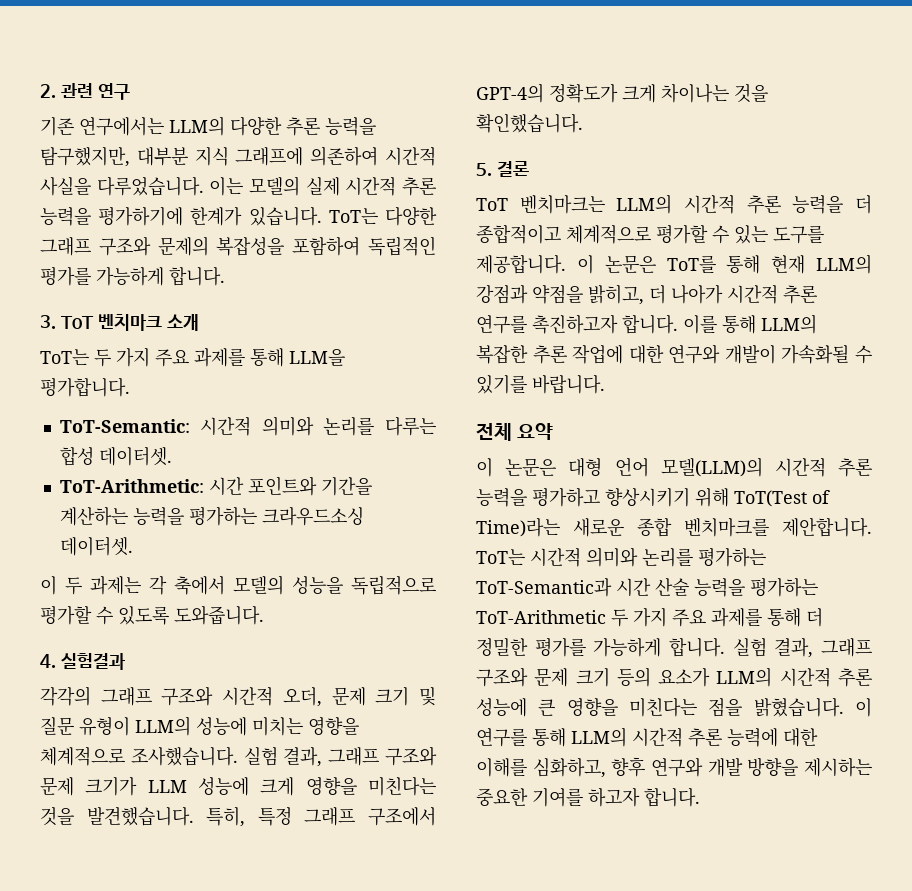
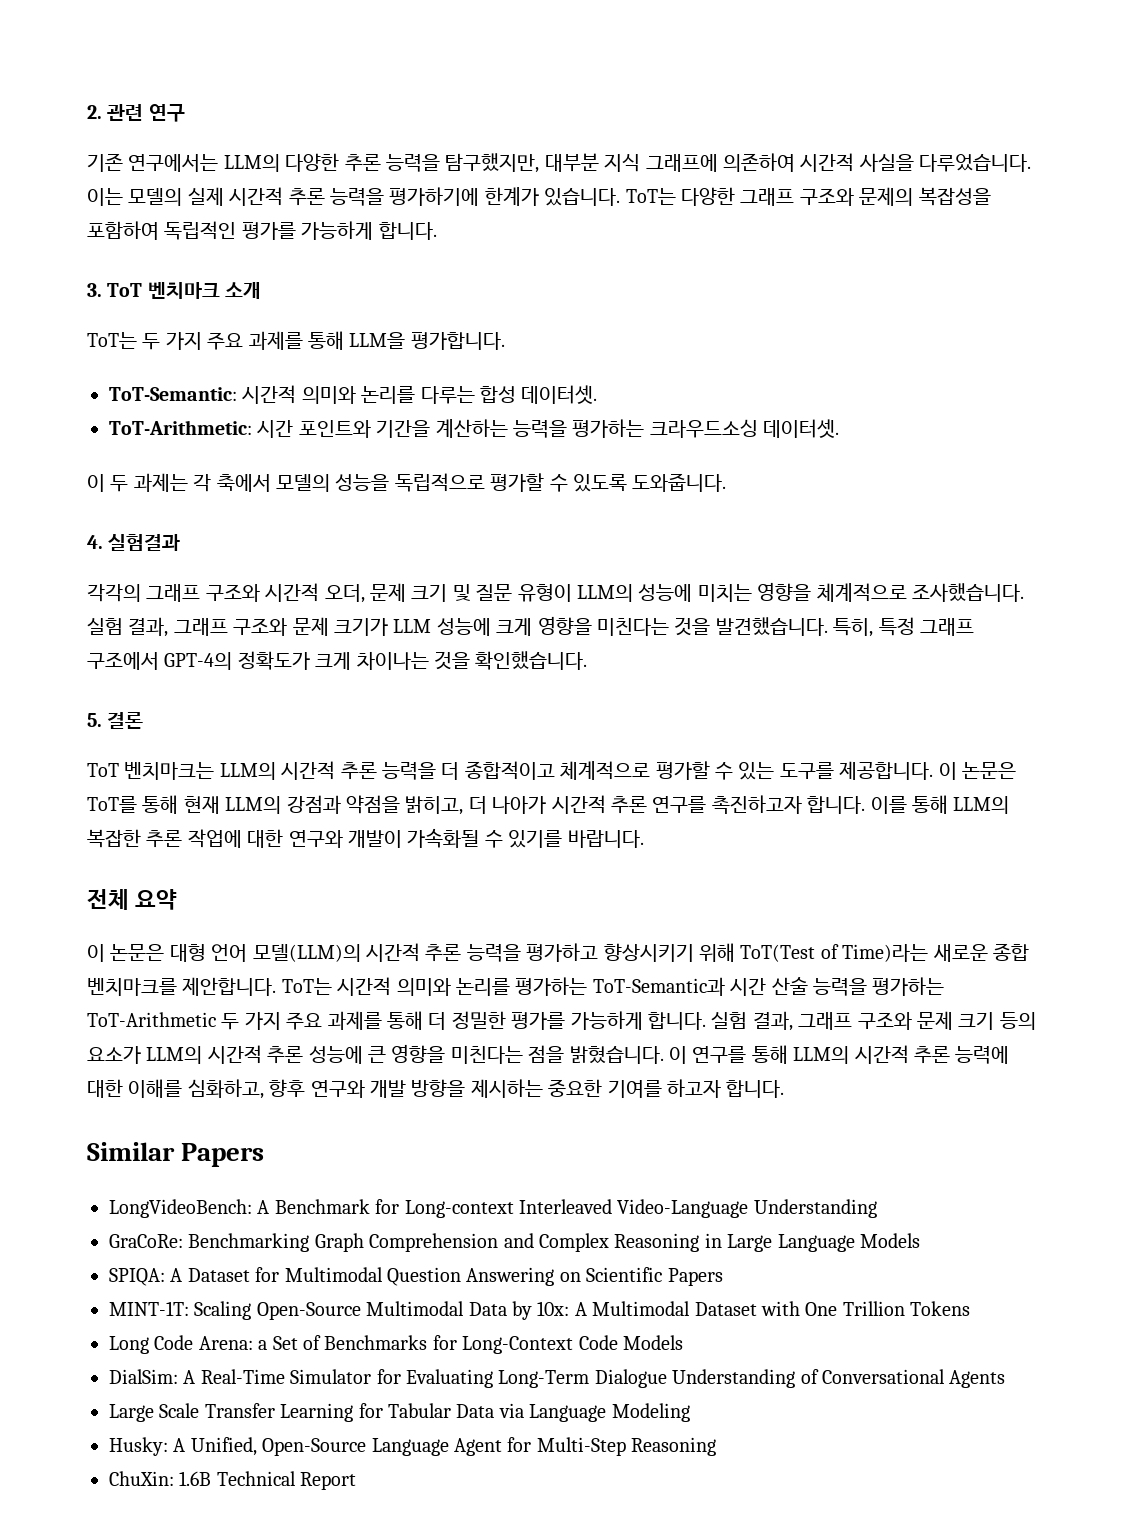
(700, 797) none -> [87,1142,265,1167] [109,1199,877,1218] [109,1233,920,1252] [109,1267,723,1286] [109,1301,971,1320] [109,1335,683,1354] [109,1369,1006,1388] [109,1403,690,1422] [109,1437,717,1456] [109,1471,357,1490] // Similar Papers // LongVideoBench: A Benchmark for Long-context Interleaved Video-Language Understanding // GraCoRe: Benchmarking Graph Comprehension and Complex Reasoning in Large Language Models // SPIQA: A Dataset for Multimodal Question Answering on Scientific Papers // MINT-1T: Scaling Open-Source Multimodal Data by 10x: A Multimodal Dataset with One Trillion Tokens // Long Code Arena: a Set of Benchmarks for Long-Context Code Models // DialSim: A Real-Time Simulator for Evaluating Long-Term Dialogue Understanding of Conversational Agents // Large Scale Transfer Learning for Tabular Data via Language Modeling // Husky: A Unified, Open-Source Language Agent for Multi-Step Reasoning // ChuXin: 1.6B Technical Report

